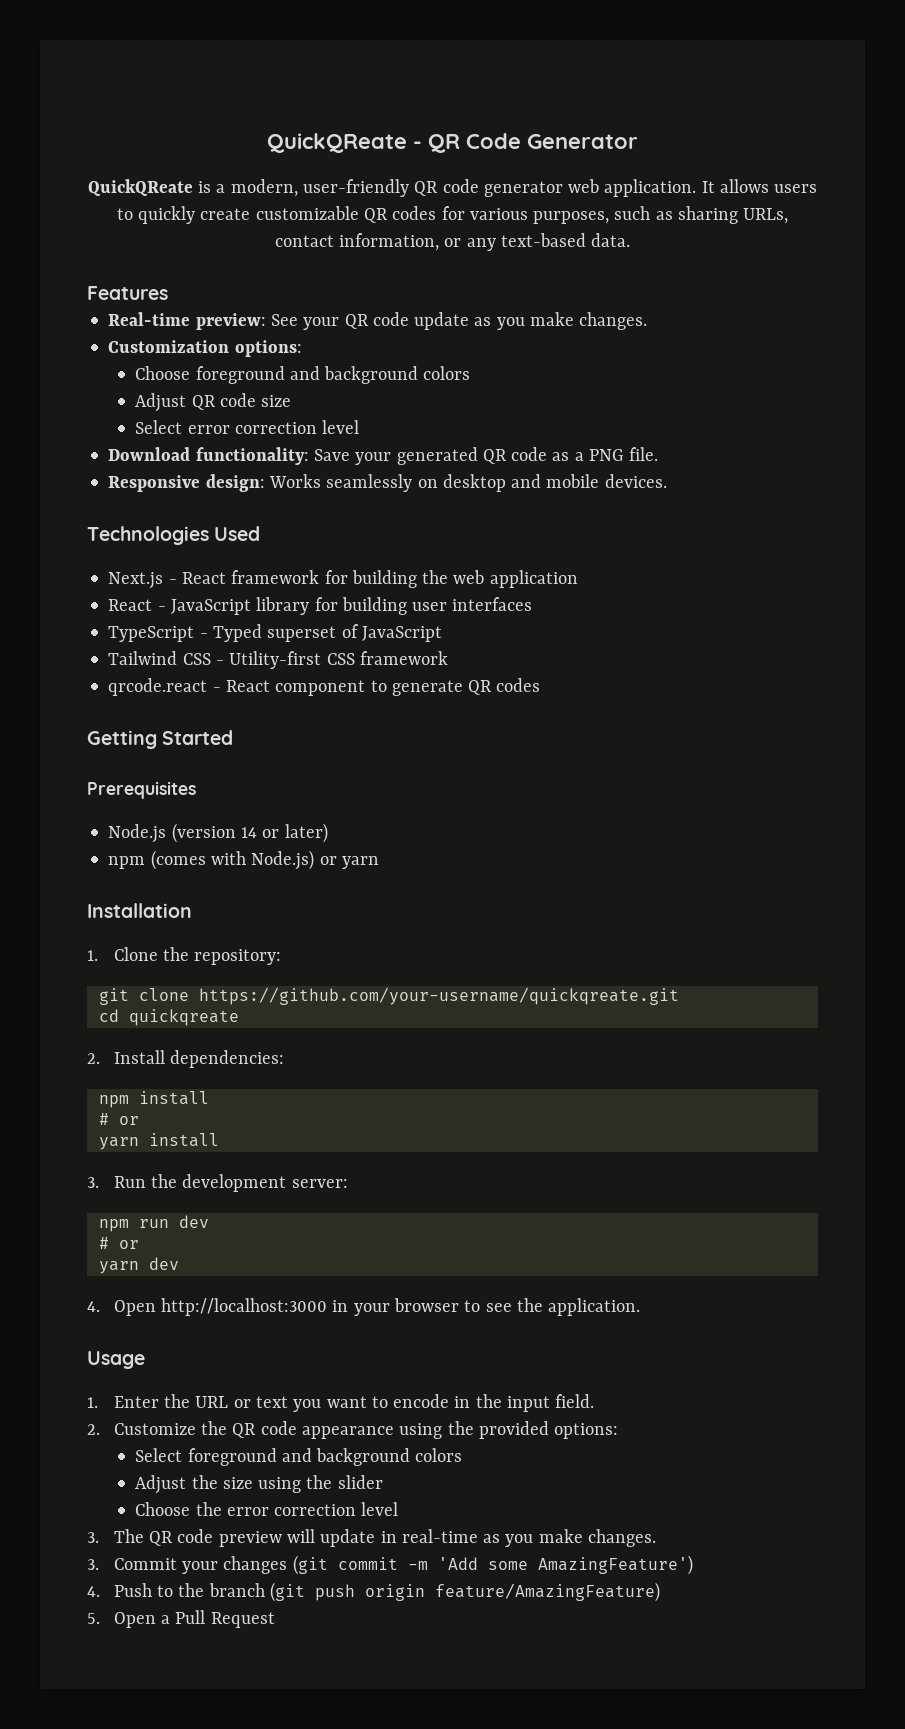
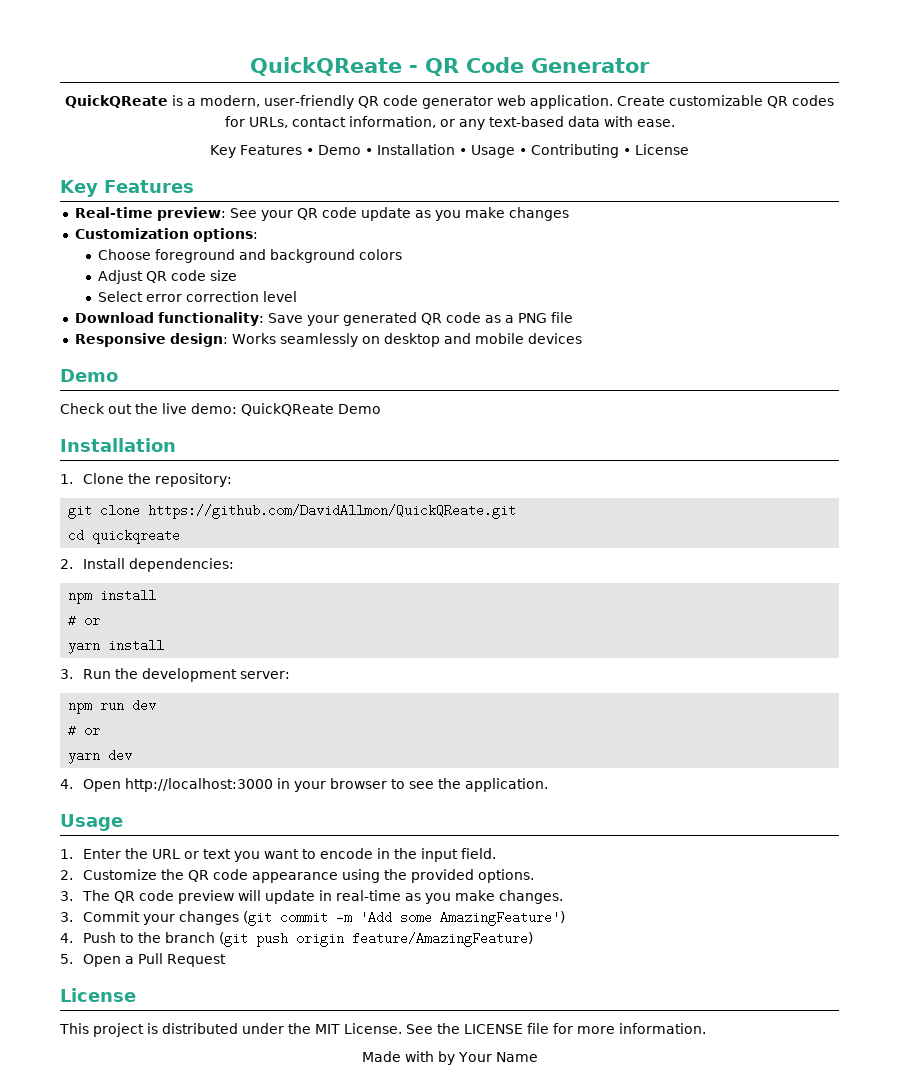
[701,179,818,193] [116,206,738,224] It allows users to quickly create customizable QR codes for various purposes, such as sharing -> [617,95,834,108] [224,116,245,127] Create customizable QR codes for
[591,233,631,247] data. // -> [567,116,675,127] [210,144,689,158] [60,180,98,197] data with ease. // Key Features • Demo • Installation • Usage • Contributing • License // Key
[579,312,648,330] changes. -> [508,207,569,221] changes
[629,447,659,461] file. -> [550,312,573,323] file
[604,474,667,488] [87,526,261,545] [108,570,578,589] [108,597,533,615] [108,624,442,642] [108,651,448,669] [108,678,541,696] [87,730,234,749] [87,781,196,799] [108,823,328,843] [108,850,379,870] devices. // Technologies Used // Next.js - React framework for building the web application // React - JavaScript library for building user interfaces // TypeScript - Typed superset of JavaScript // Tailwind CSS - Utility-first CSS framework // qrcode.react - React component to generate QR codes // Getting Started // Prerequisites // Node.js (version 14 or later) // npm (comes with Node.js) or yarn -> [527,333,582,344] [60,369,118,382] [60,403,381,416] devices // Demo // Check out the live demo: QuickQReate Demo
[198,987,679,1005] https://github.com/your-username/quickqreate.git -> [148,504,517,519] https://github.com/DavidAllmon/QuickQReate.git
[554,1423,619,1439] [135,1448,463,1466] [135,1475,383,1494] [135,1502,399,1516] options: // Select foreground and background colors // Adjust the size using the slider // Choose the error correction level -> [478,869,535,883] options.
(275, 1620) none -> [60,988,136,1002] [59,1023,706,1037] [361,1051,538,1065] // License // This project is distributed under the MIT License. See the LICENSE file for more information. // Made with by Your Name

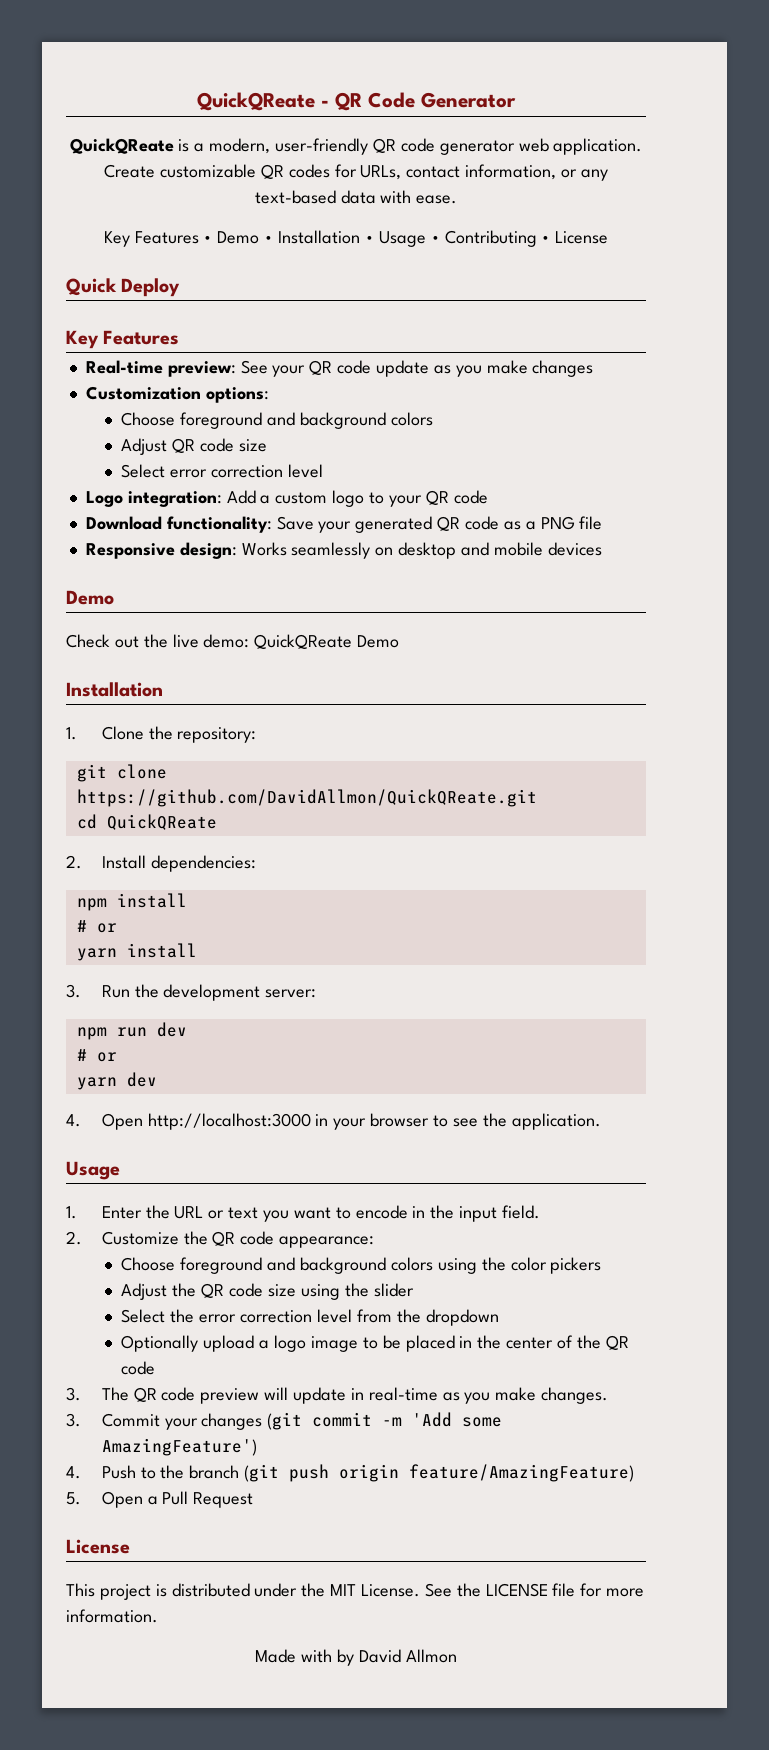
(689, 149) none -> [66,278,181,297] // Quick Deploy
(297, 296) none -> [85,490,488,507] // Logo integration: Add a custom logo to your QR code
[92,529,181,544] quickqreate -> [106,814,217,830] QuickQReate
[252,869,535,883] appearance using the provided options. -> [279,1236,375,1248] [121,1257,602,1274] [121,1283,414,1300] [121,1309,499,1326] [121,1335,629,1352] [121,1361,156,1375] appearance: // Choose foreground and background colors using the color pickers // Adjust the QR code size using the slider // Select the error correction level from the dropdown // Optionally upload a logo image to be placed in the center of the QR code
[457,1052,538,1062] Your Name -> [358,1649,457,1663] David Allmon

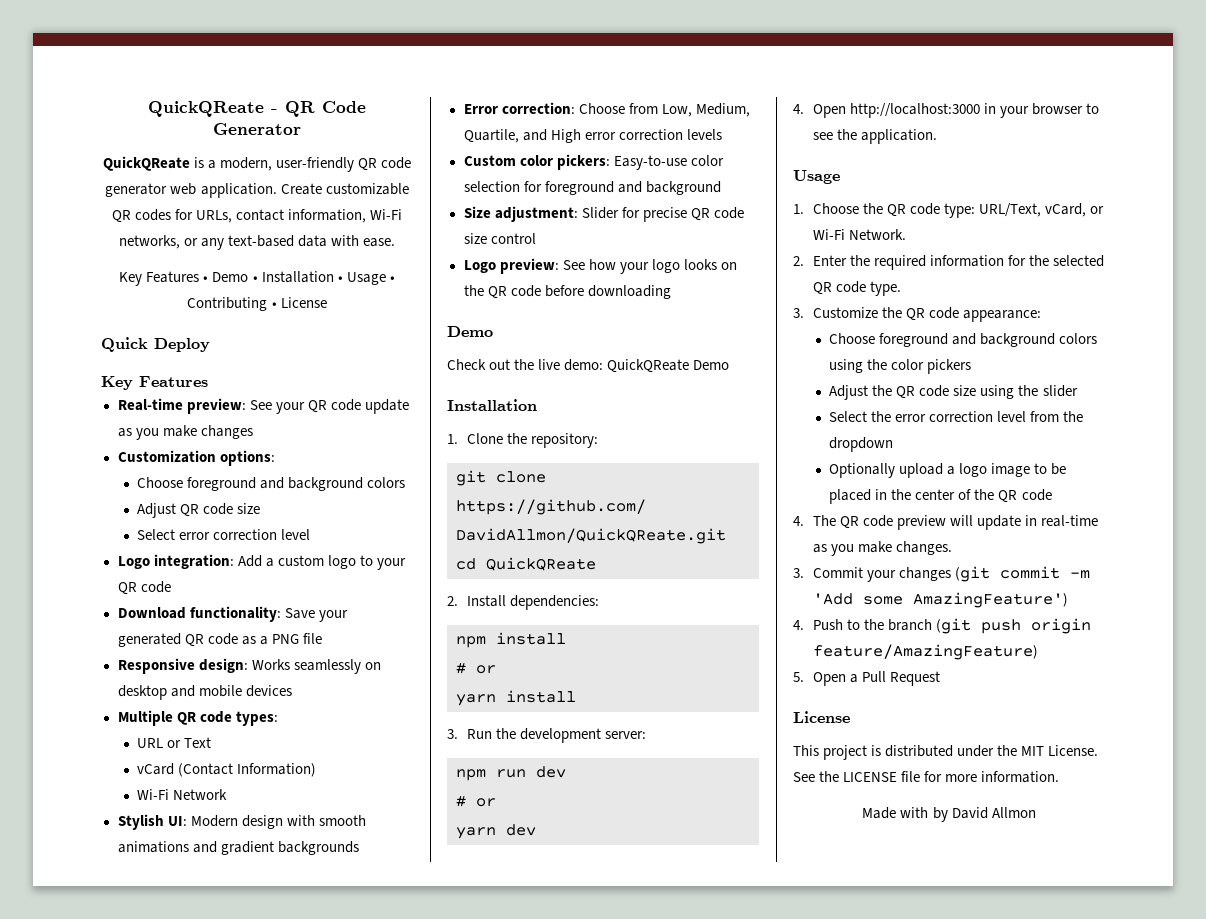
(557, 172) none -> [370,209,403,220] [118,235,180,249] Wi-Fi networks,
(602, 549) none -> [117,710,278,726] [137,737,212,748] [137,763,317,777] [137,789,228,800] [117,814,366,830] [117,841,359,855] [463,102,750,117] [463,129,722,143] [463,154,724,170] [463,181,721,195] [463,206,744,222] [463,233,536,244] [463,258,737,274] [463,285,671,299] // Multiple QR code types: // URL or Text // vCard (Contact Information) // Wi-Fi Network // Stylish UI: Modern design with smooth animations and gradient backgrounds // Error correction: Choose from Low, Medium, Quartile, and High error correction levels // Custom color pickers: Easy-to-use color selection for foreground and background // Size adjustment: Slider for precise QR code size control // Logo preview: See how your logo looks on the QR code before downloading
[101,1205,541,1222] [66,1231,82,1245] Enter the URL or text you want to encode in the input field. // 2. -> [812,203,1105,218] [812,229,906,240] [793,255,1104,270] [812,281,901,296] [793,308,804,318] Choose the QR code type: URL/Text, vCard, or Wi-Fi Network. // 2. Enter the required information for the selected QR code type. // 3.
[66,1387,81,1401] 3. -> [793,516,804,526] 4.

